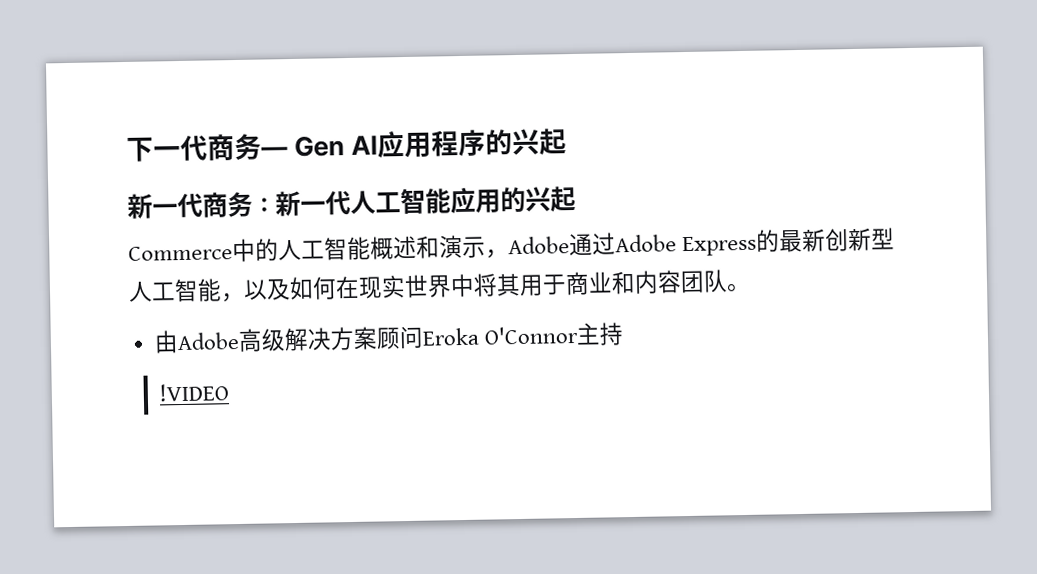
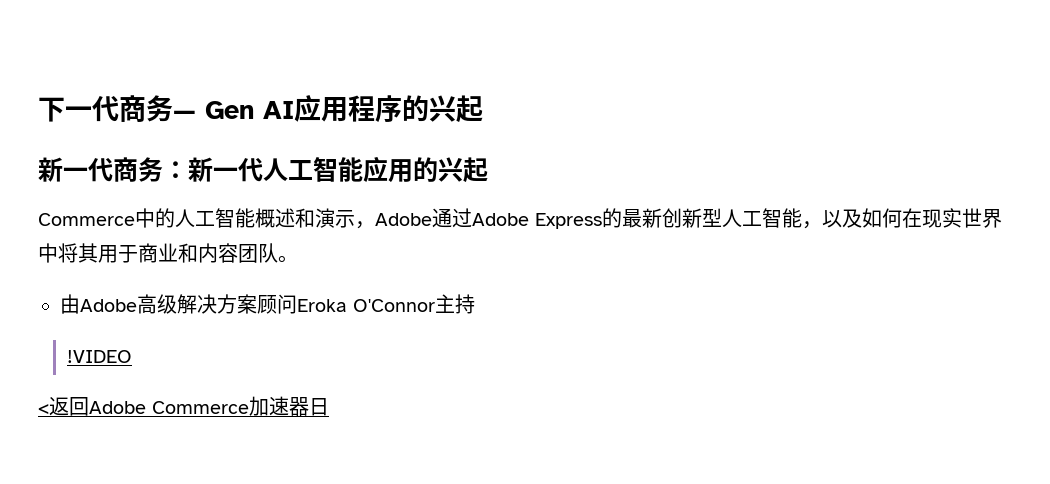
(229, 392) none -> [38,396,329,416] // <返回Adobe Commerce加速器日

